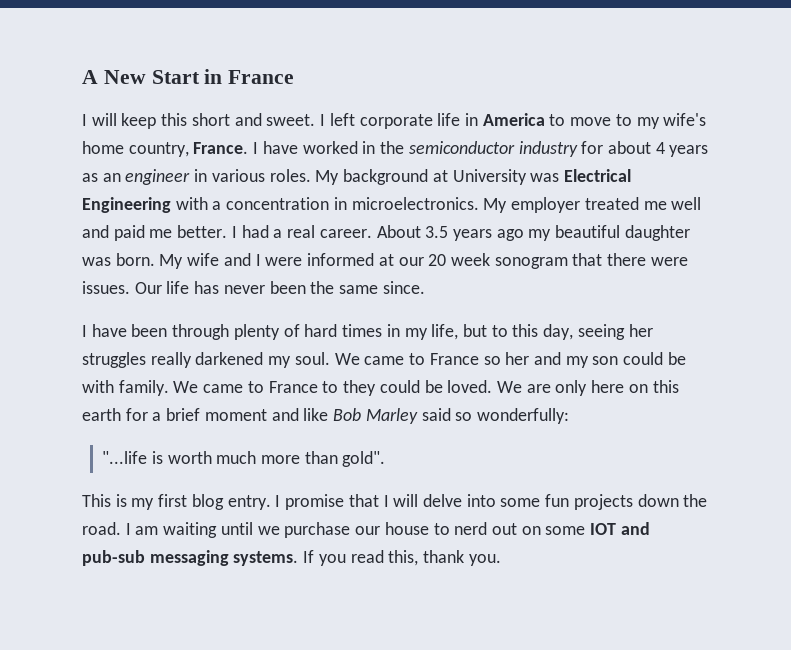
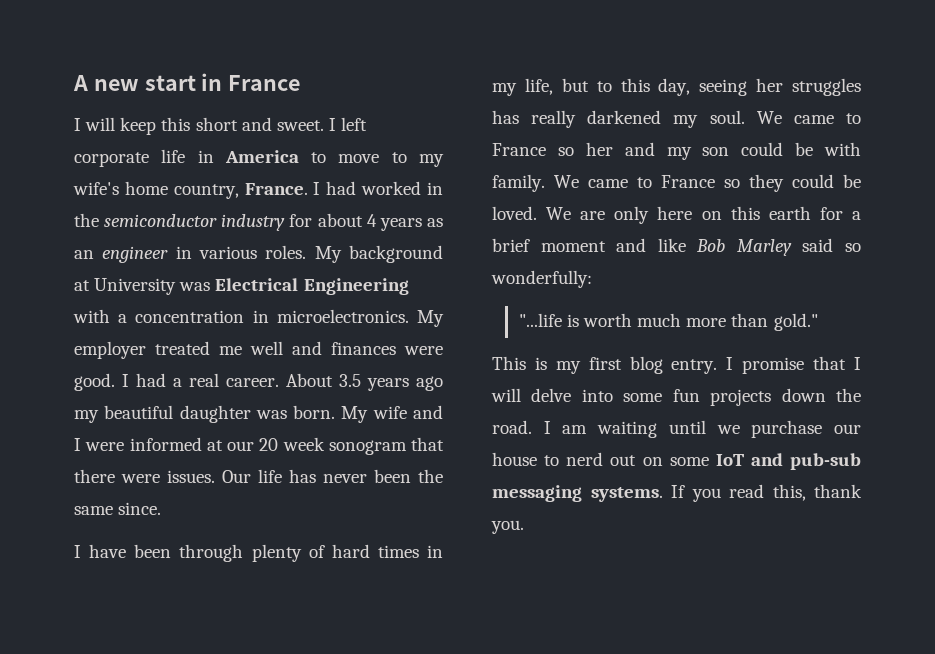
[103,70,200,84] New Start -> [93,75,196,91] new start
[262,141,298,154] have -> [326,181,357,195] had
[113,225,228,241] paid me better. -> [331,342,443,355] [74,373,115,391] finances were good.
(146, 360) none -> [492,110,519,124] has
[322,381,339,393] to -> [724,179,740,188] so
[342,451,386,467] gold". -> [773,313,818,331] gold."
[590,523,617,535] IOT -> [715,454,744,466] IoT

